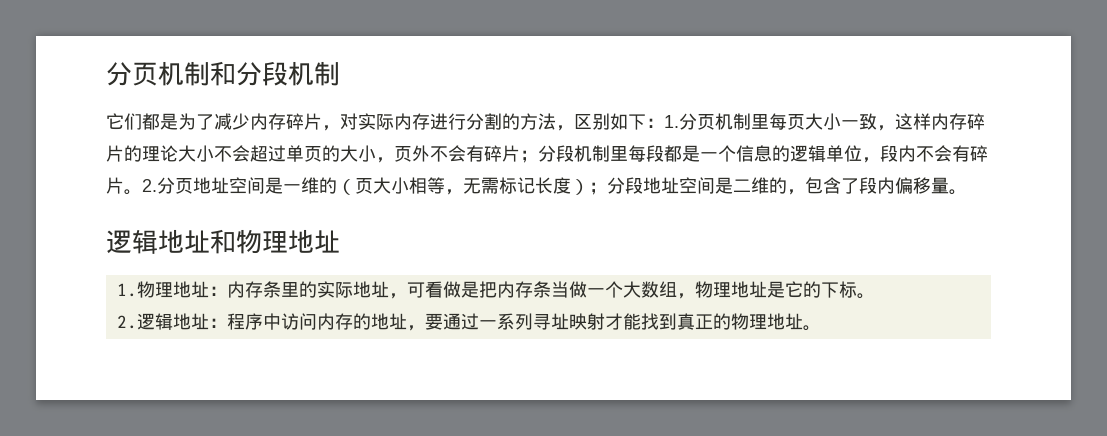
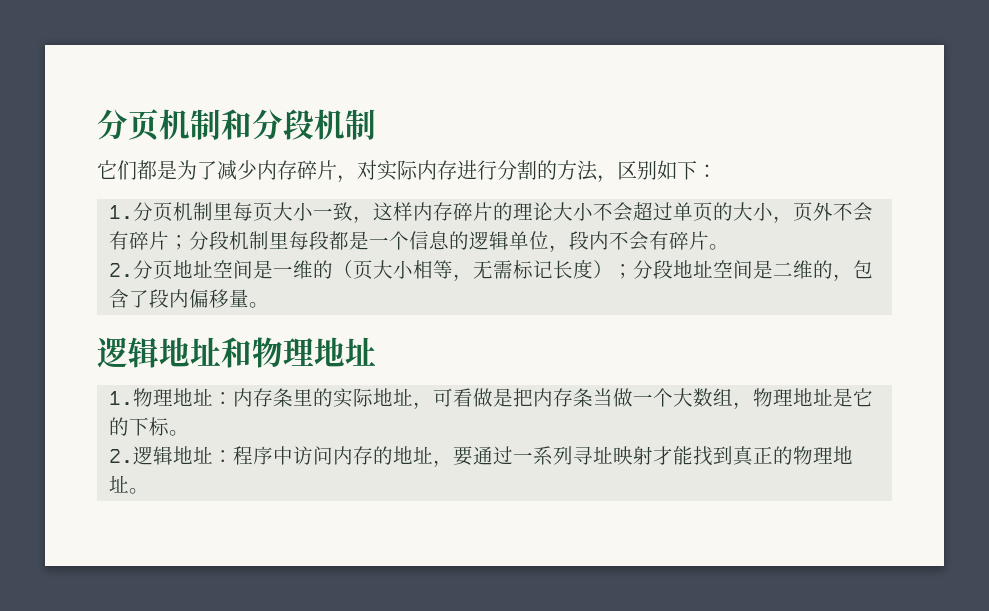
(664, 123) none -> (717, 171) //
(142, 192) none -> (729, 247) //

